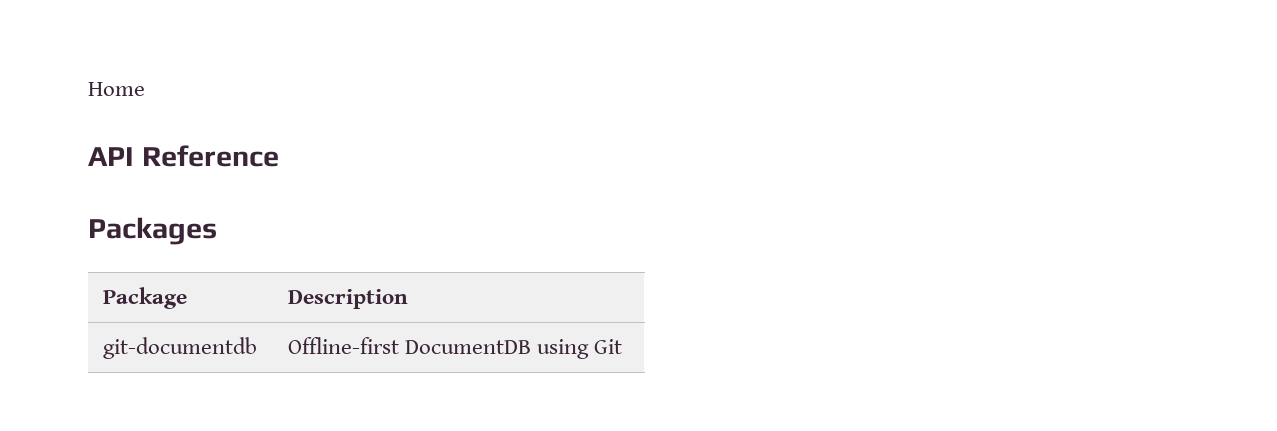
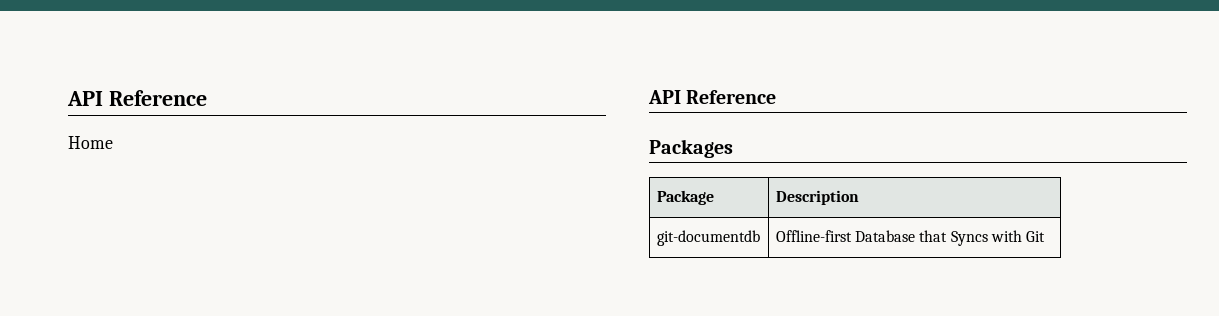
(88, 89) none -> [67,90,207,106] API Reference //
[405,339,590,359] DocumentDB using -> [855,230,1023,246] Database that Syncs with

